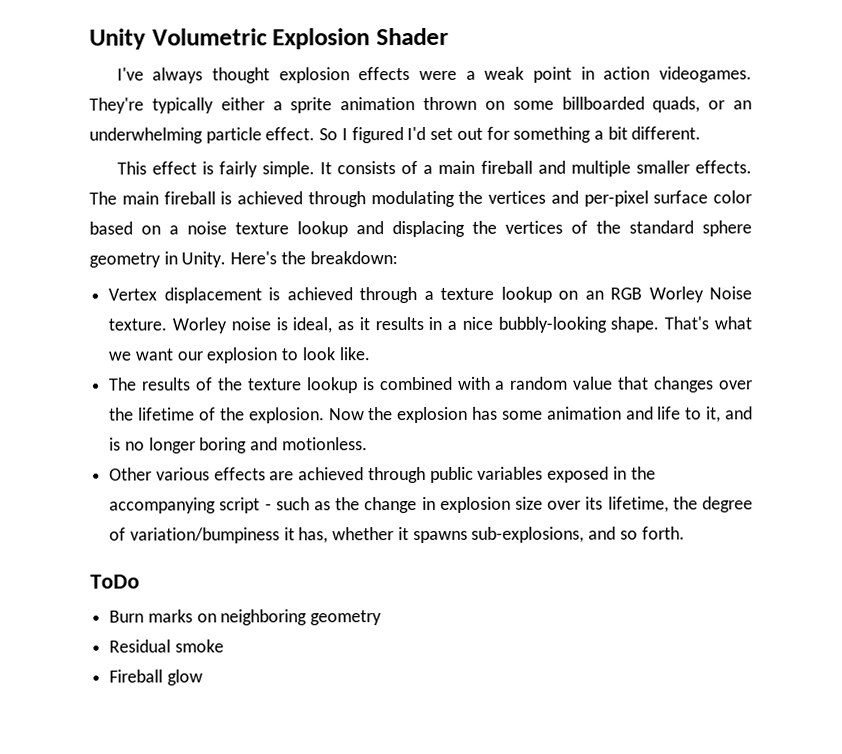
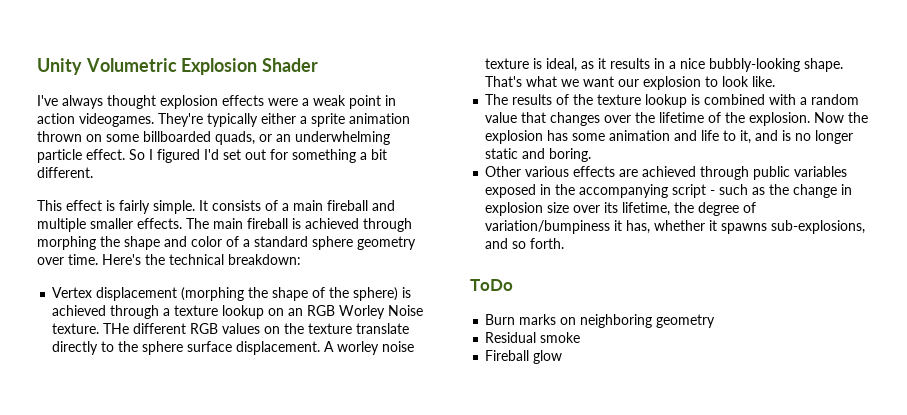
[370,190,752,208] [89,220,621,238] modulating the vertices and per-pixel surface color based on a noise texture lookup and displacing the vertices of the -> [37,236,250,250] morphing the shape and color of a
[163,251,227,268] in Unity. -> [37,254,98,265] over time.
(306, 258) none -> [169,254,224,265] technical
(262, 295) none -> [181,287,399,301] (morphing the shape of the sphere)
[172,317,271,334] Worley noise -> [103,323,410,334] [52,341,415,355] [485,58,530,69] THe different RGB values on the texture translate directly to the sphere surface displacement. A worley noise texture
[199,437,368,454] boring and motionless. -> [485,148,592,162] static and boring.

